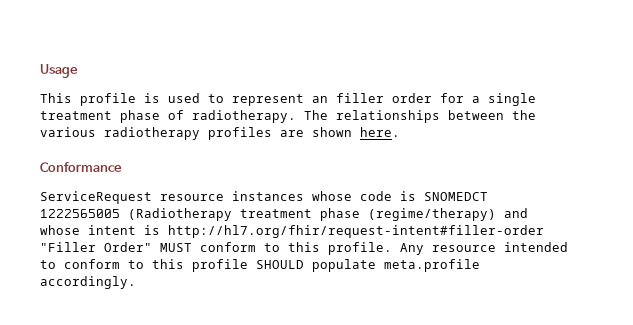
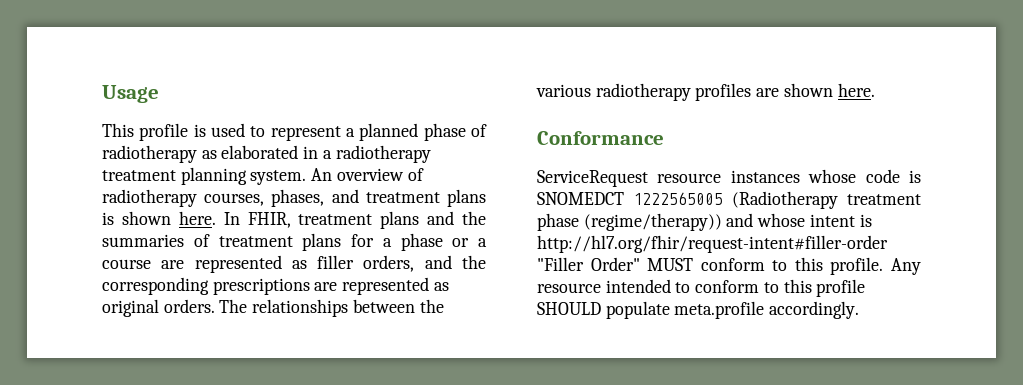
[312,93,536,106] [40,110,296,123] an filler order for a single treatment phase of radiotherapy. -> [346,123,487,141] [102,145,431,163] [102,167,424,185] [102,189,486,207] [102,211,486,229] [102,233,487,251] [102,255,486,273] [102,277,449,295] [102,299,215,317] a planned phase of radiotherapy as elaborated in a radiotherapy treatment planning system. An overview of radiotherapy courses, phases, and treatment plans is shown here. In FHIR, treatment plans and the summaries of treatment plans for a phase or a course are represented as filler orders, and the corresponding prescriptions are represented as original orders.
[368,208,496,221] (regime/therapy) -> [583,213,722,231] (regime/therapy))

